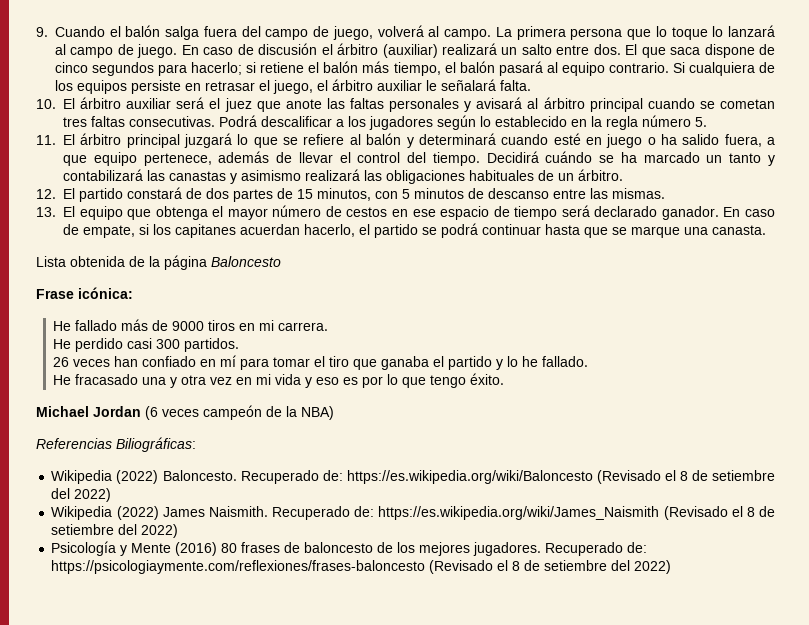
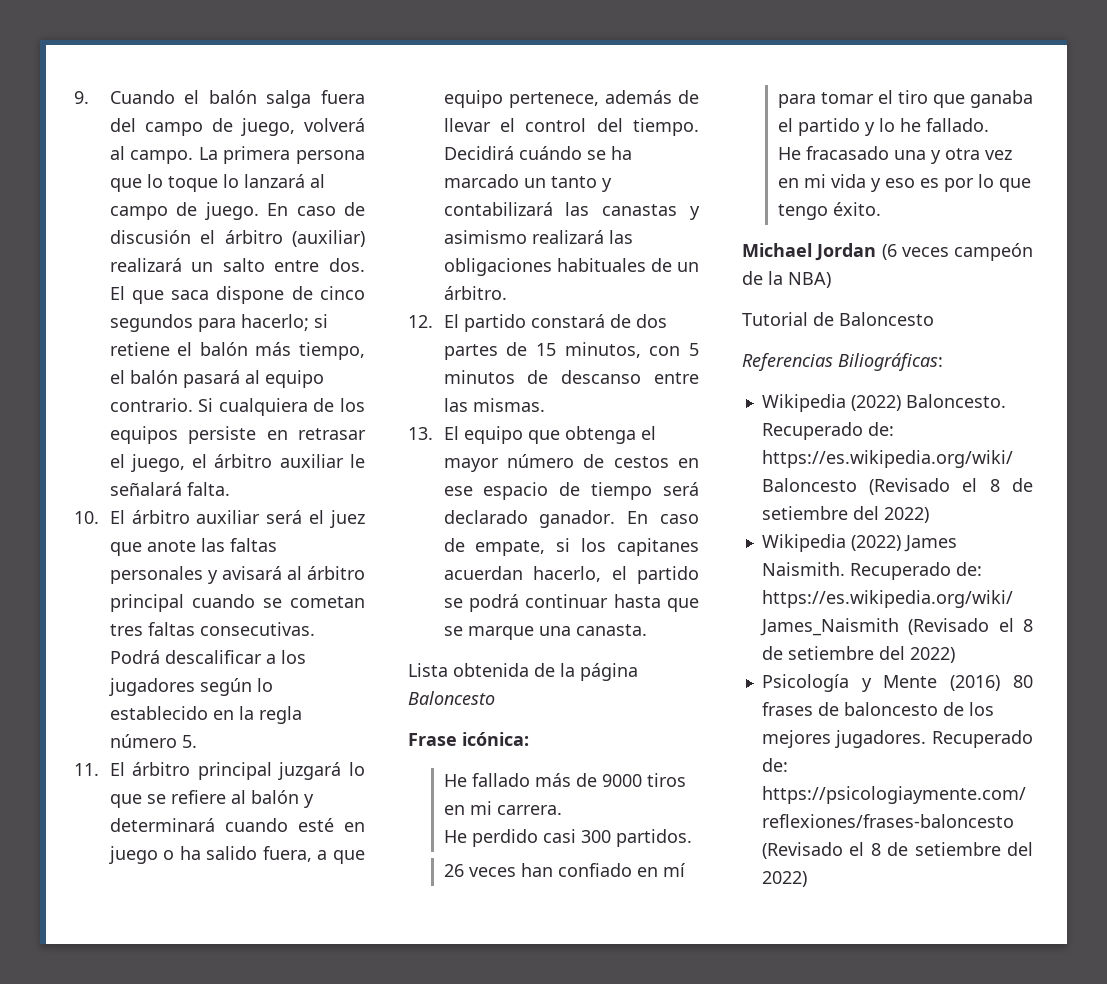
(334, 413) none -> [742,312,934,326] // Tutorial de Baloncesto

